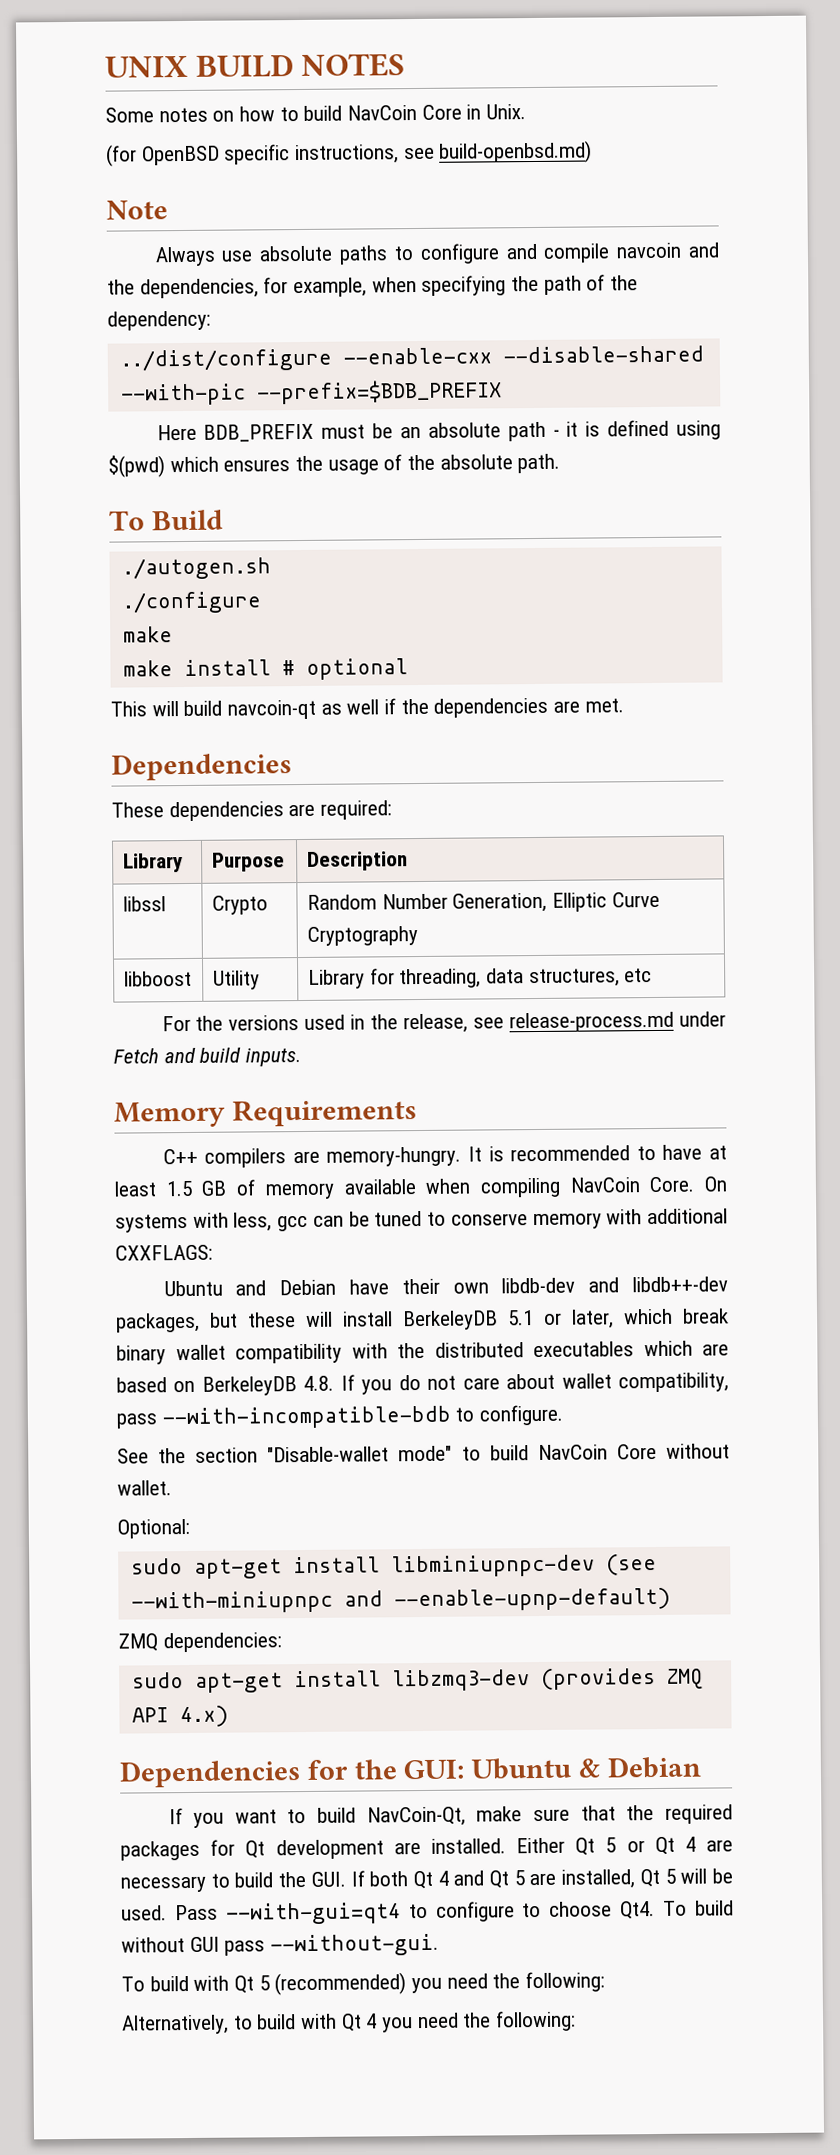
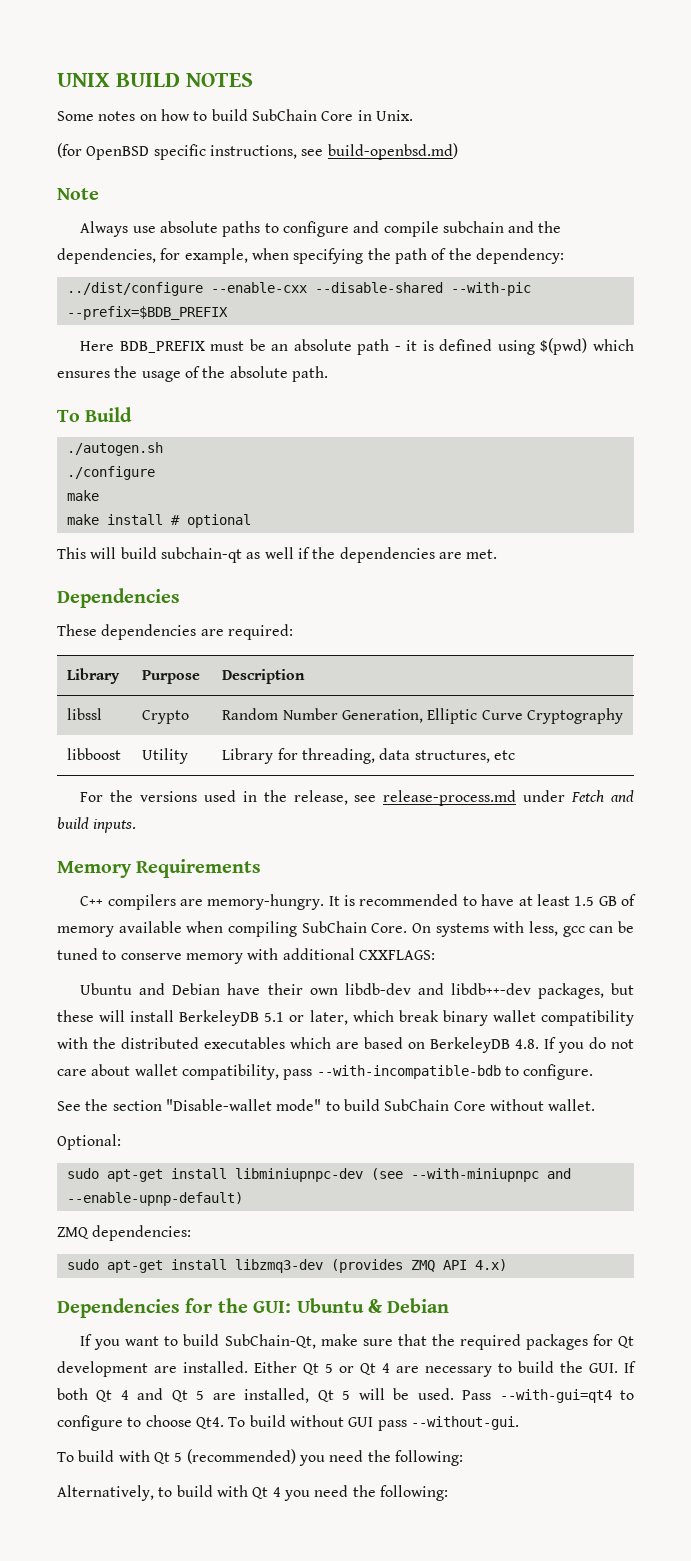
[347,104,418,121] NavCoin -> [251,109,317,121] SubChain
[616,242,682,259] navcoin -> [442,221,504,233] subchain
[227,699,317,720] navcoin-qt -> [160,547,242,563] subchain-qt
[569,1177,640,1193] NavCoin -> [301,921,367,933] SubChain
[537,1444,608,1461] NavCoin -> [384,1099,450,1111] SubChain
[366,1806,466,1827] NavCoin-Qt, -> [224,1334,316,1349] SubChain-Qt,

